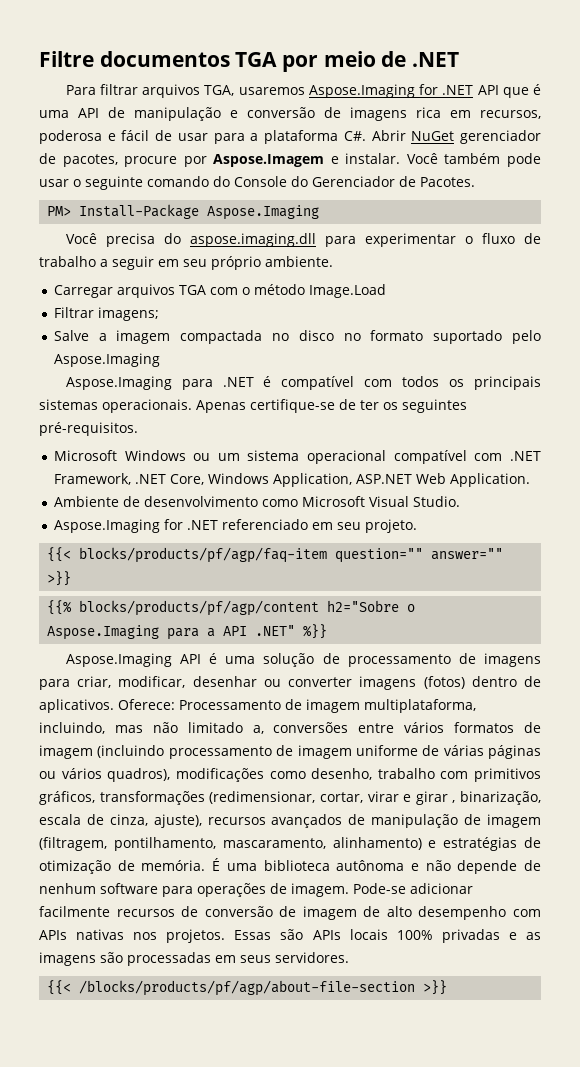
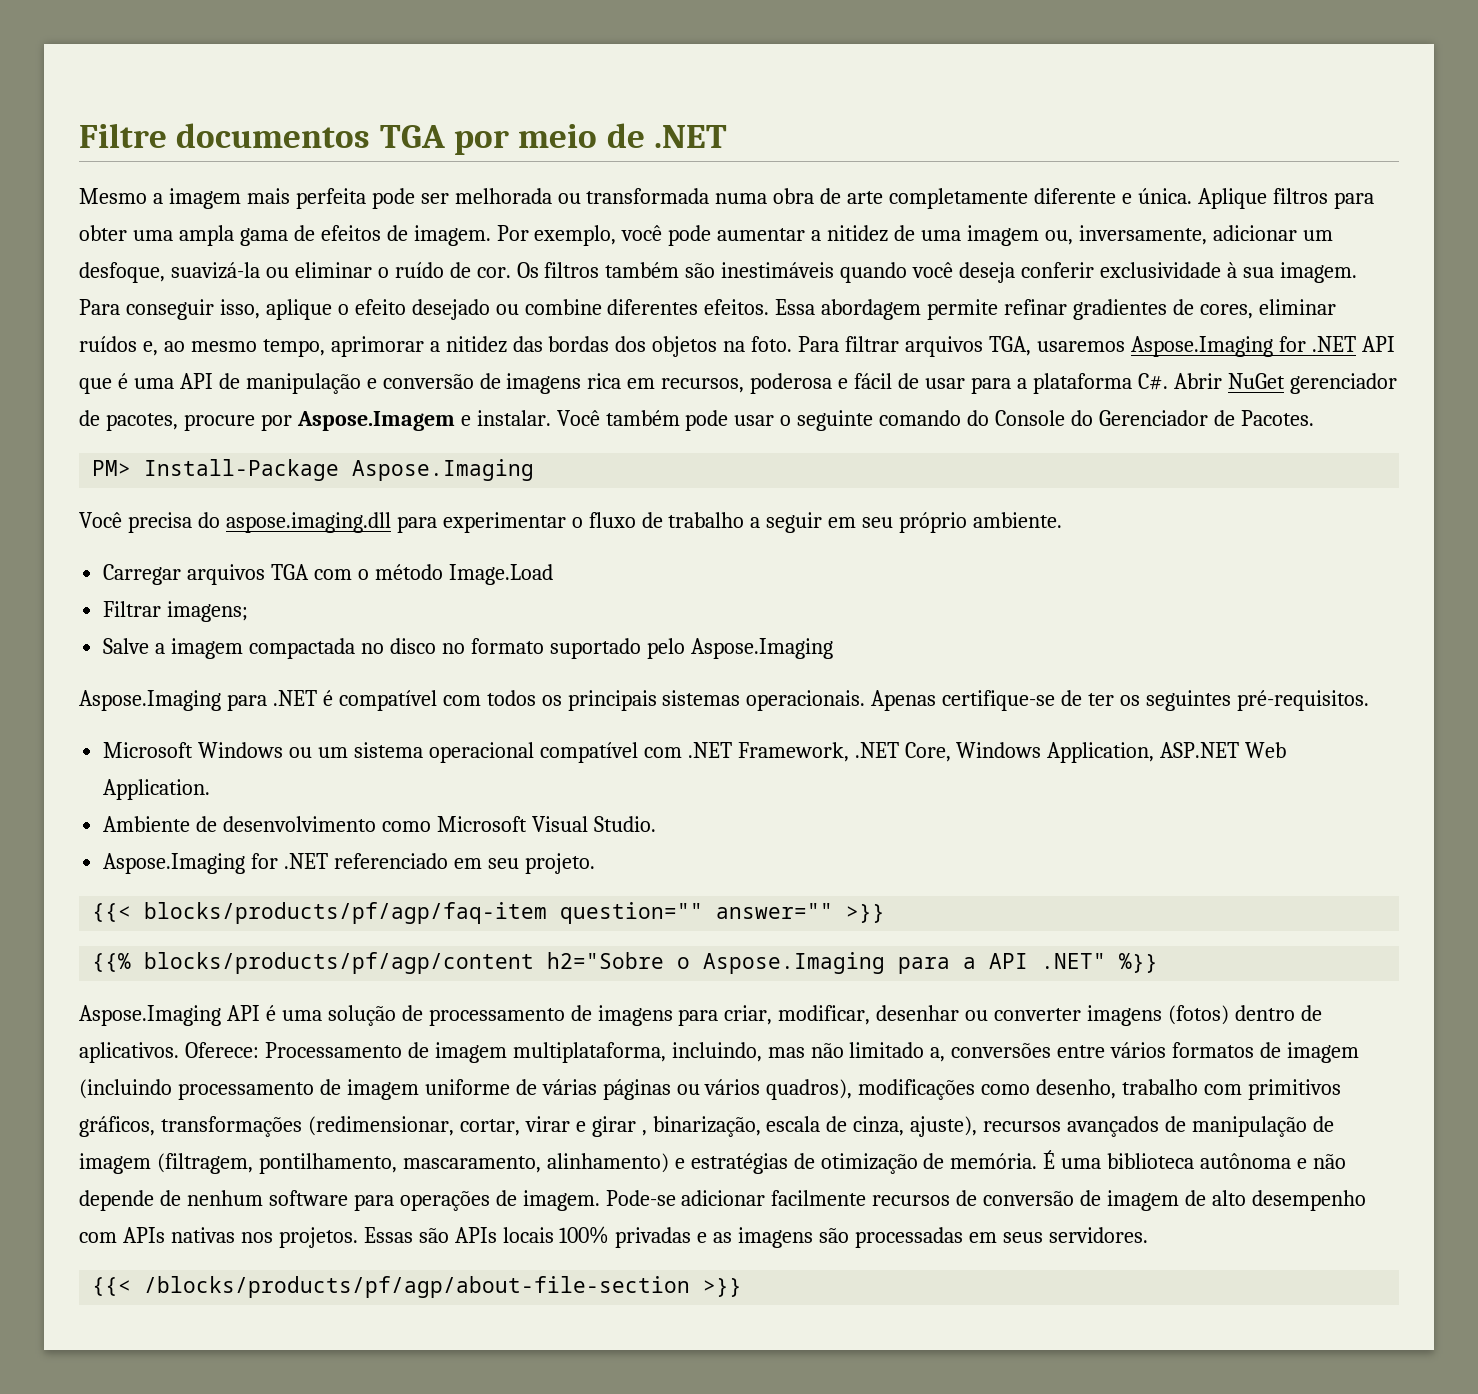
(460, 59) none -> [79,188,1374,209] [79,225,1333,246] [79,262,1357,283] [79,299,1336,320] [79,336,793,357] Mesmo a imagem mais perfeita pode ser melhorada ou transformada numa obra de arte completamente diferente e única. Aplique filtros para obter uma ampla gama de efeitos de imagem. Por exemplo, você pode aumentar a nitidez de uma imagem ou, inversamente, adicionar um desfoque, suavizá-la ou eliminar o ruído de cor. Os filtros também são inestimáveis quando você deseja conferir exclusividade à sua imagem. Para conseguir isso, aplique o efeito desejado ou combine diferentes efeitos. Essa abordagem permite refinar gradientes de cores, eliminar ruídos e, ao mesmo tempo, aprimorar a nitidez das bordas dos objetos na foto.

